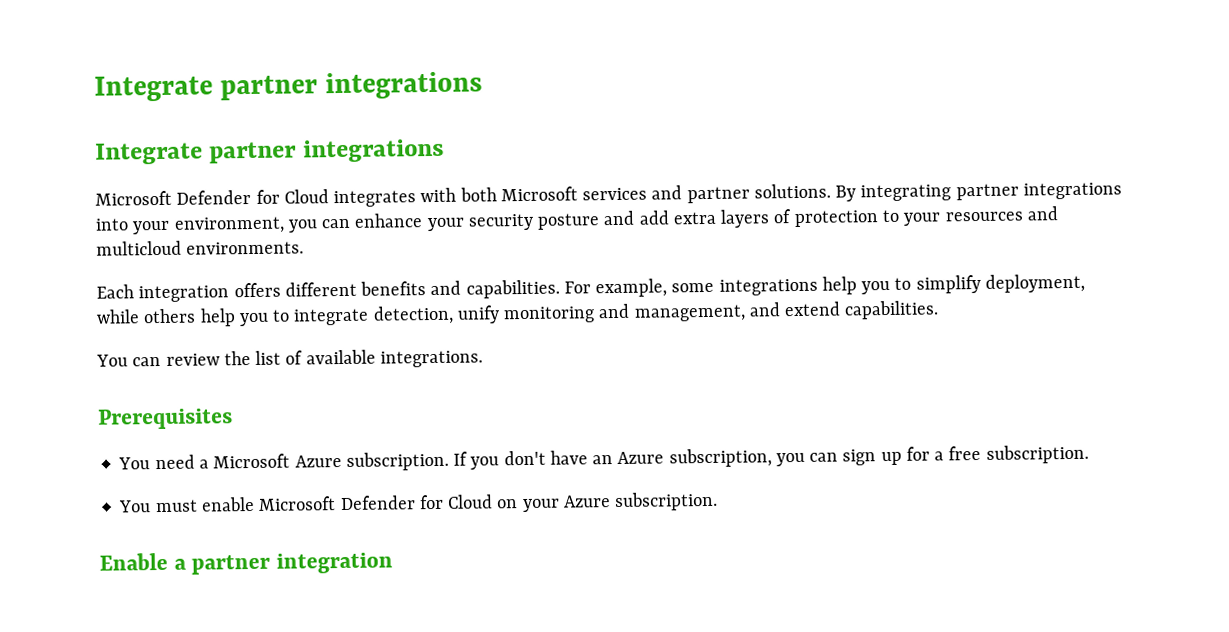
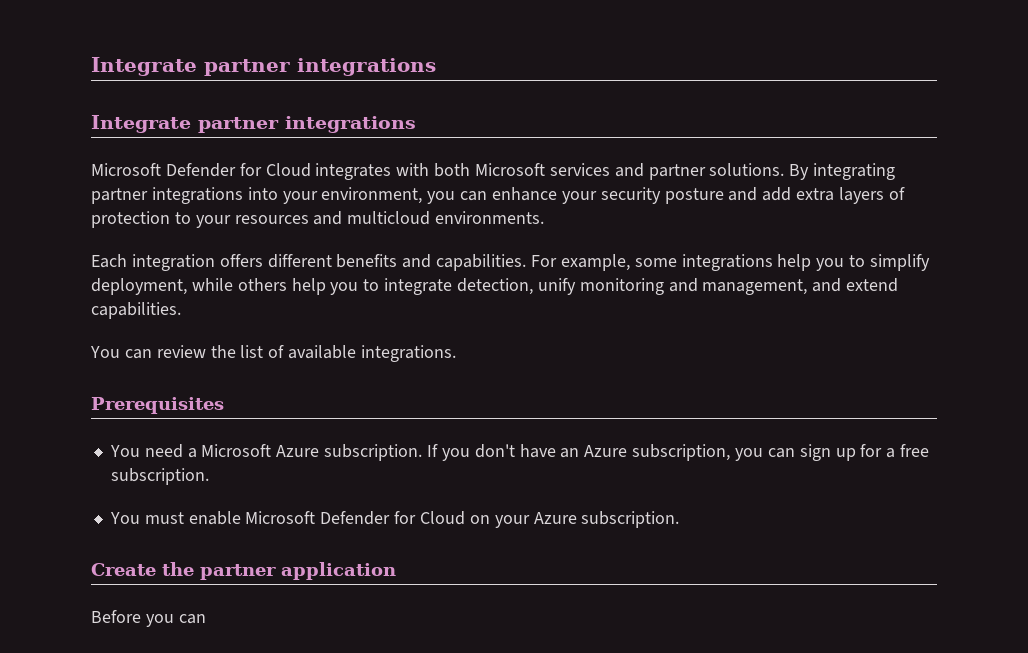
[99,552,393,575] Enable a partner integration -> [91,562,396,580] [91,610,206,627] Create the partner application // Before you can

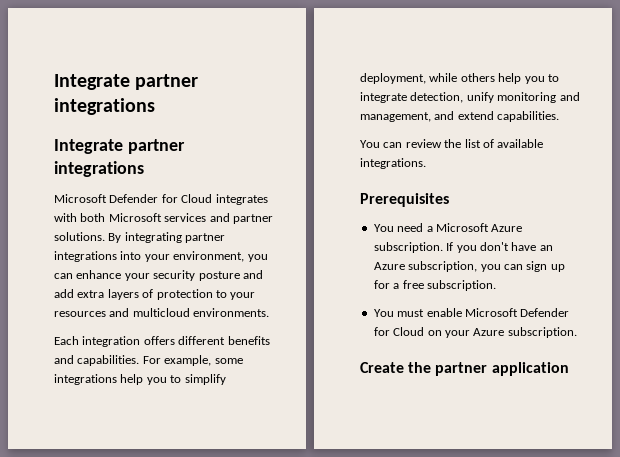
[91,610,206,627] // Before you can -> (569, 369) none

